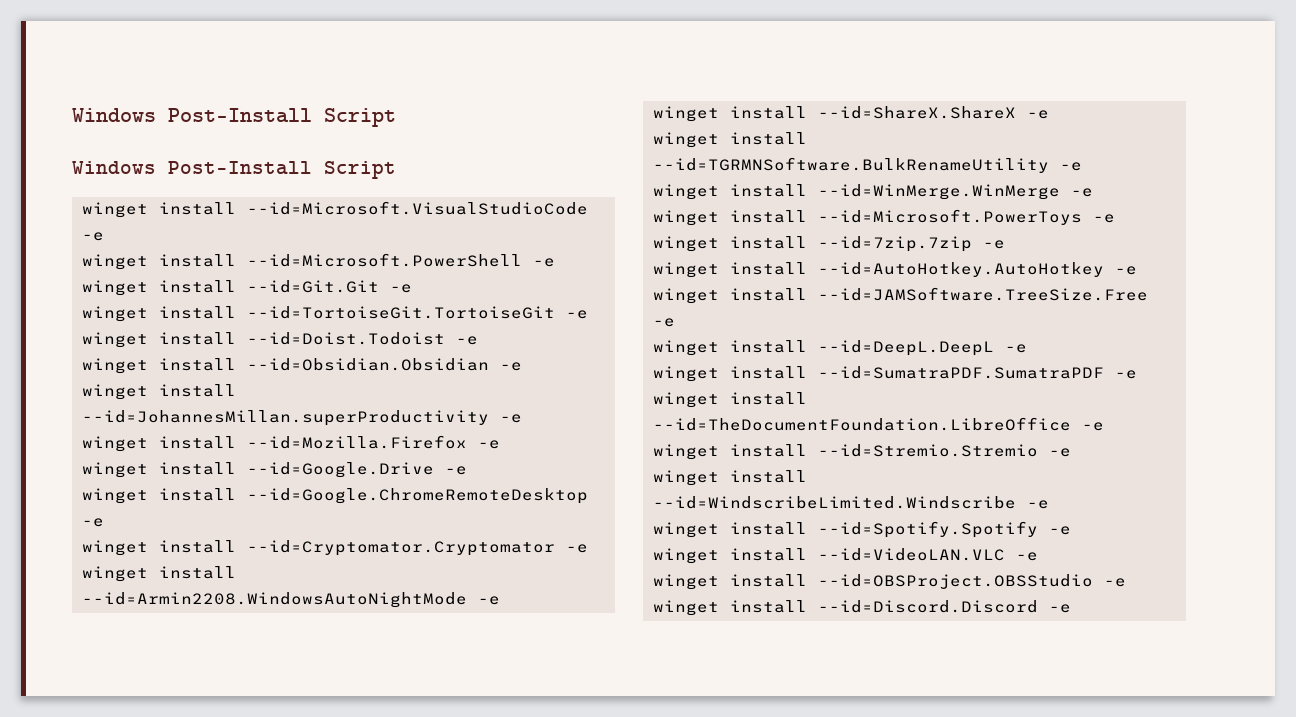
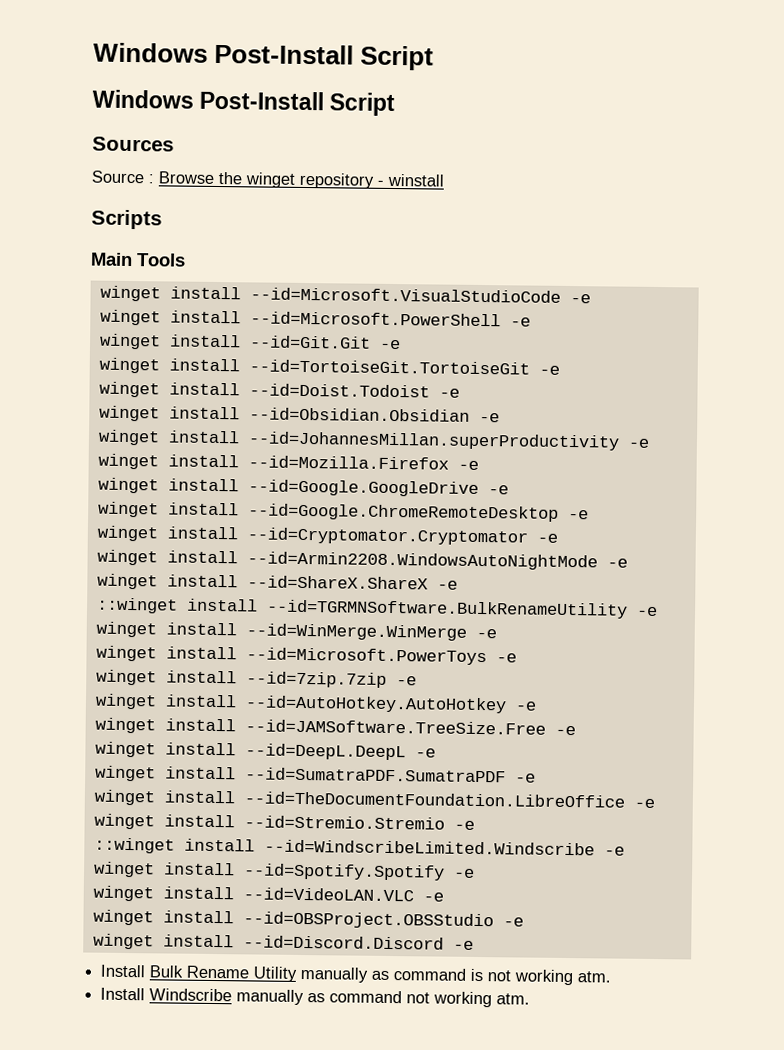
(396, 170) none -> [92,136,174,152] [91,170,444,189] [91,209,162,230] [90,252,186,267] // Sources // Source : Browse the winget repository - winstall // Scripts // Main Tools
[247,462,435,478] --id=Google.Drive -> [247,479,479,497] --id=Google.GoogleDrive
[653,132,720,148] winget -> [95,597,178,614] ::winget
[653,470,720,486] winget -> [93,837,175,854] ::winget
(1072, 608) none -> [100,964,612,986] [100,987,531,1008] // Install Bulk Rename Utility manually as command is not working atm. // Install Windscribe manually as command not working atm.

